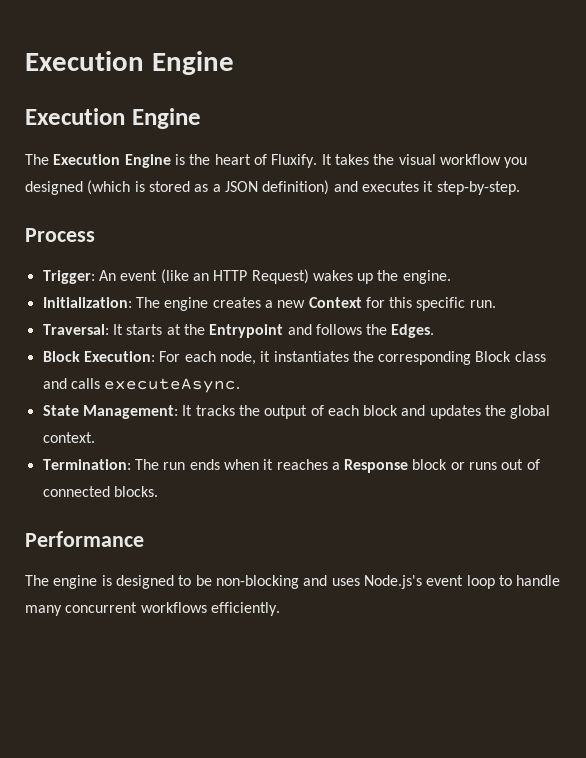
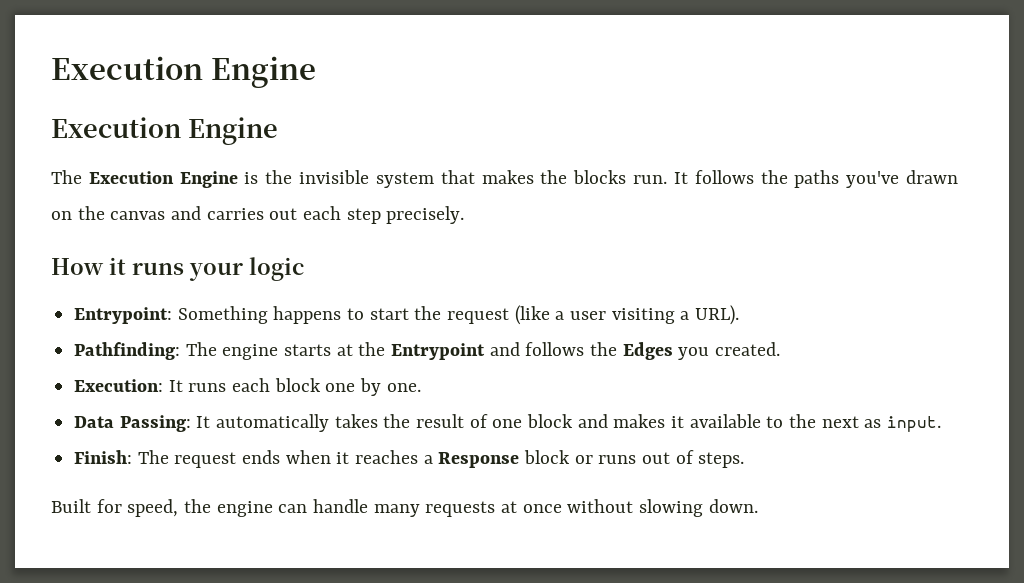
[214,154,528,168] [25,180,520,195] [25,228,95,242] [42,269,451,284] [42,297,496,311] [42,324,123,335] heart of Fluxify. It takes the visual workflow you designed (which is stored as a JSON definition) and executes it step-by-step. // Process // Trigger: An event (like an HTTP Request) wakes up the engine. // Initialization: The engine creates a new Context for this specific run. // Traversal: It -> [299,170,959,188] [51,206,465,224] [51,257,304,281] [74,305,740,325] [74,342,279,360] invisible system that makes the blocks run. It follows the paths you've drawn on the canvas and carries out each step precisely. // How it runs your logic // Entrypoint: Something happens to start the request (like a user visiting a URL). // Pathfinding: The engine
[391,324,435,338] [42,351,546,365] [42,378,241,393] [42,405,551,419] [42,432,95,443] [42,459,186,470] Edges. // Block Execution: For each node, it instantiates the corresponding Block class and calls executeAsync. // State Management: It tracks the output of each block and updates the global context. // Termination: The run -> [622,342,781,360] [74,378,421,396] [74,414,942,432] [74,450,237,468] Edges you created. // Execution: It runs each block one by one. // Data Passing: It automatically takes the result of one block and makes it available to the next as input. // Finish: The request
[42,486,158,497] [25,531,144,547] [25,575,561,589] [25,602,280,616] connected blocks. // Performance // The engine is designed to be non-blocking and uses Node.js's event loop to handle many concurrent workflows efficiently. -> [698,452,745,468] [51,499,758,517] steps. // Built for speed, the engine can handle many requests at once without slowing down.

